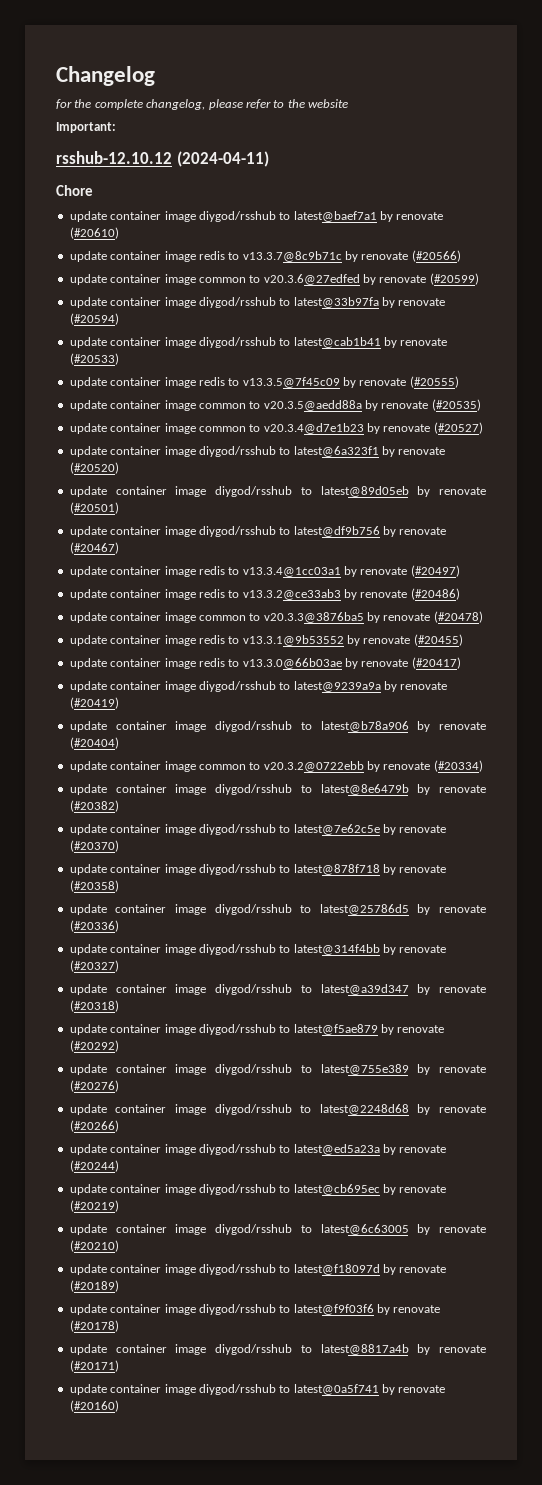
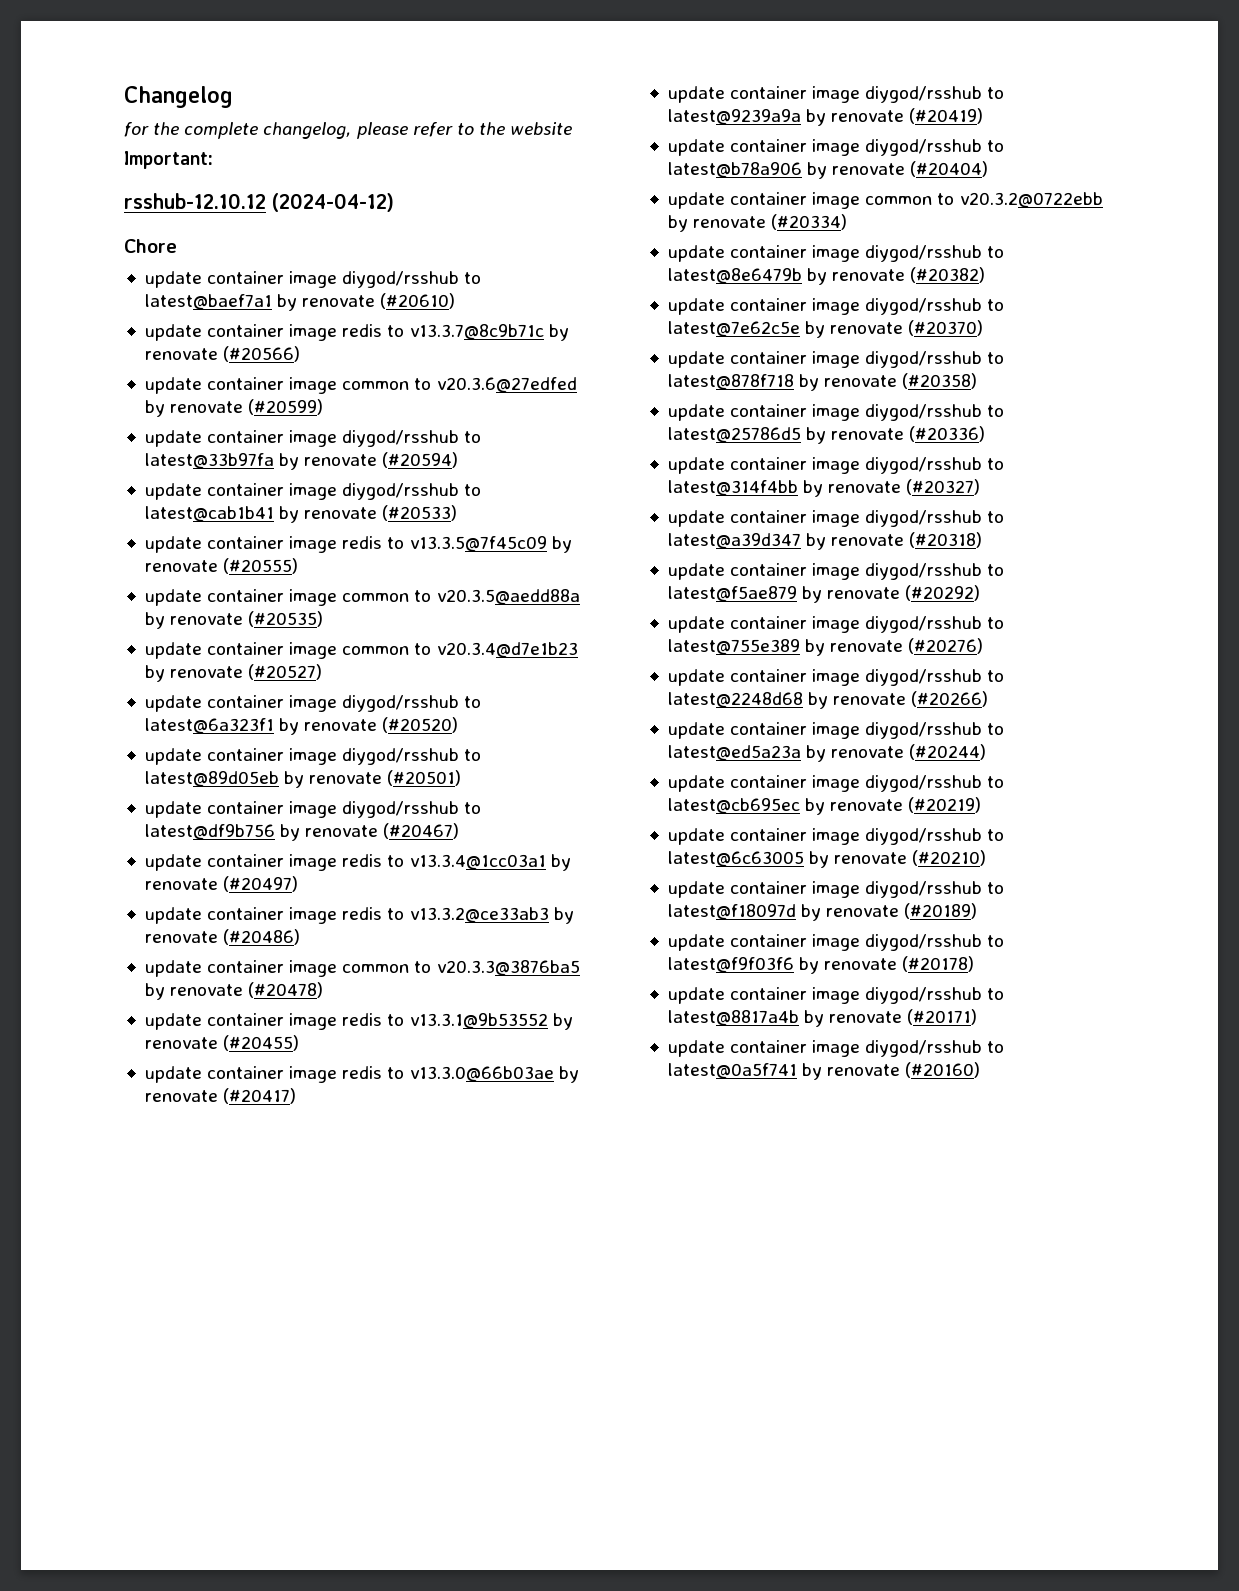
[176,151,269,167] (2024-04-11) -> [272,193,394,212] (2024-04-12)

